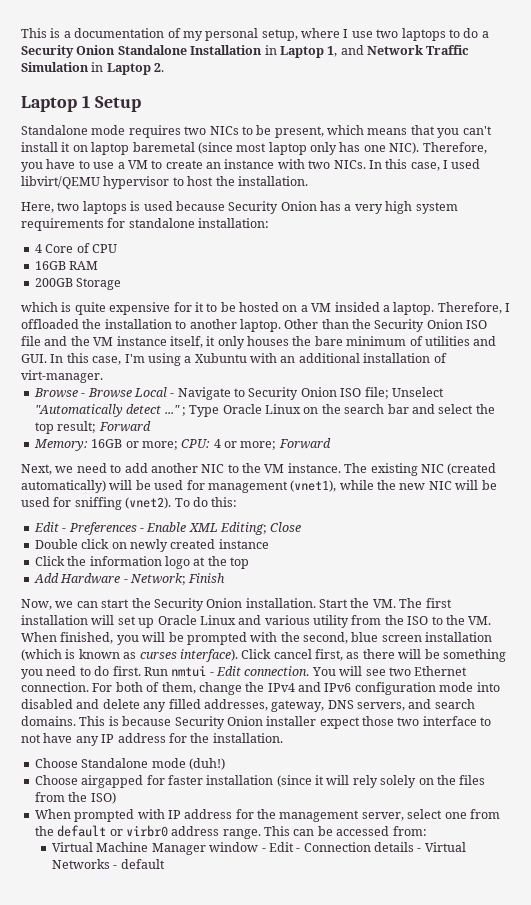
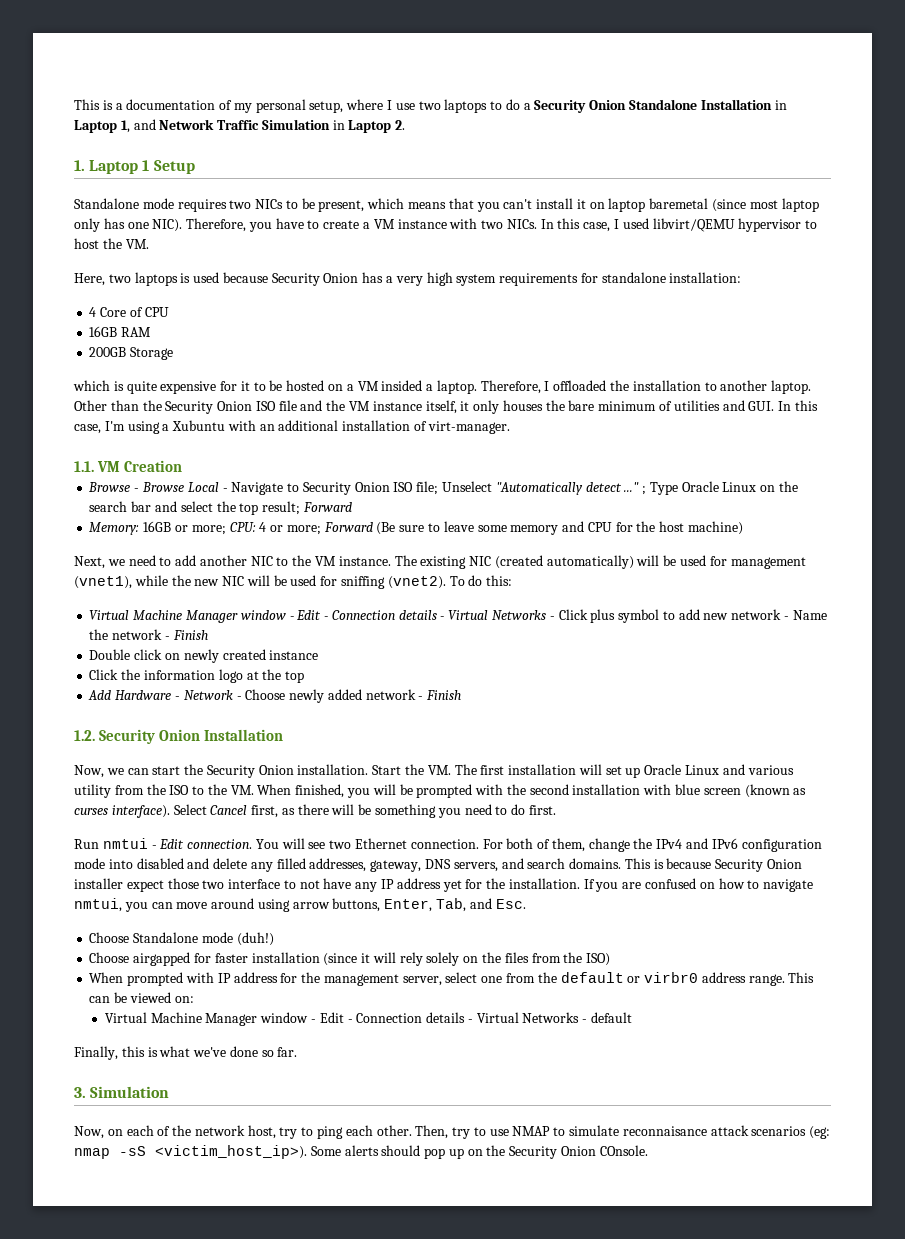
(165, 67) none -> [74,160,85,171] 1.
[93,160,221,169] use a VM to create an -> [323,219,395,229] create a VM
[237,176,308,186] installation. -> [125,239,149,249] VM.
(103, 376) none -> [74,460,182,472] // 1.1. VM Creation
(331, 443) none -> [376,521,743,535] (Be sure to leave some memory and CPU for the host machine)
[33,522,302,535] Edit - Preferences - Enable XML Editing; Close -> [89,609,827,623] [89,629,208,640] Virtual Machine Manager window - Edit - Connection details - Virtual Networks - Click plus symbol to add new network - Name the network - Finish
[129,573,226,585] Network; Finish -> [183,689,462,703] [74,729,283,744] Network - Choose newly added network - Finish // 1.2. Security Onion Installation
[303,632,493,644] [21,649,120,661] second, blue screen installation (which is known -> [529,784,790,798] second installation with blue screen (known
[241,649,312,659] Click cancel -> [173,804,248,815] Select Cancel
(141, 671) none -> (556, 810) //
(166, 738) none -> [442,880,462,892] yet
(283, 738) none -> [583,878,814,892] [74,898,526,912] If you are confused on how to navigate nmtui, you can move around using arrow buttons, Enter, Tab, and Esc.
[336,826,427,836] accessed from: -> [129,992,194,1003] viewed on:
(165, 864) none -> [74,1046,298,1060] [74,1086,170,1098] [74,1125,831,1139] [74,1145,648,1159] // Finally, this is what we've done so far. // 3. Simulation // Now, on each of the network host, try to ping each other. Then, try to use NMAP to simulate reconnaisance attack scenarios (eg: nmap -sS <victim_host_ip>). Some alerts should pop up on the Security Onion COnsole.

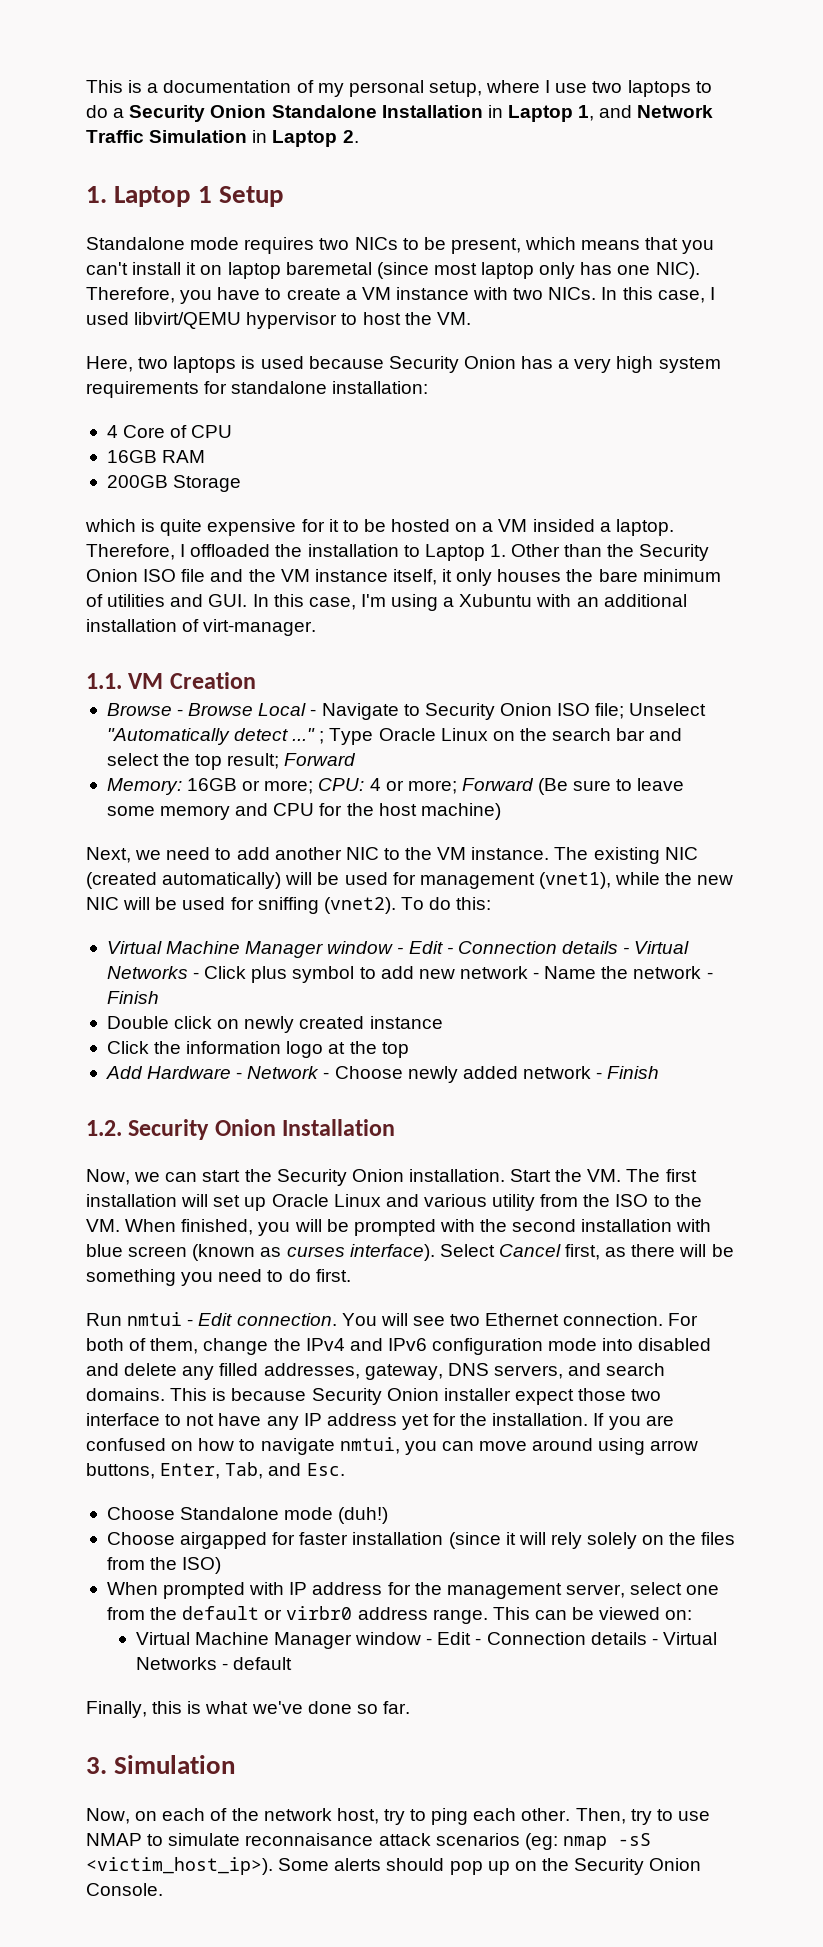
[720,380,812,394] another laptop. -> [424,544,506,561] Laptop 1.
[599,1145,648,1156] COnsole. -> [86,1883,163,1896] Console.

